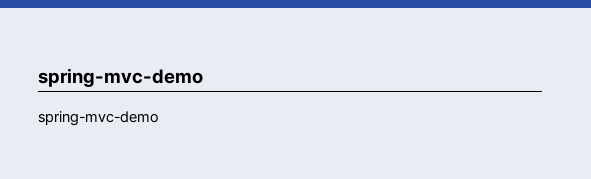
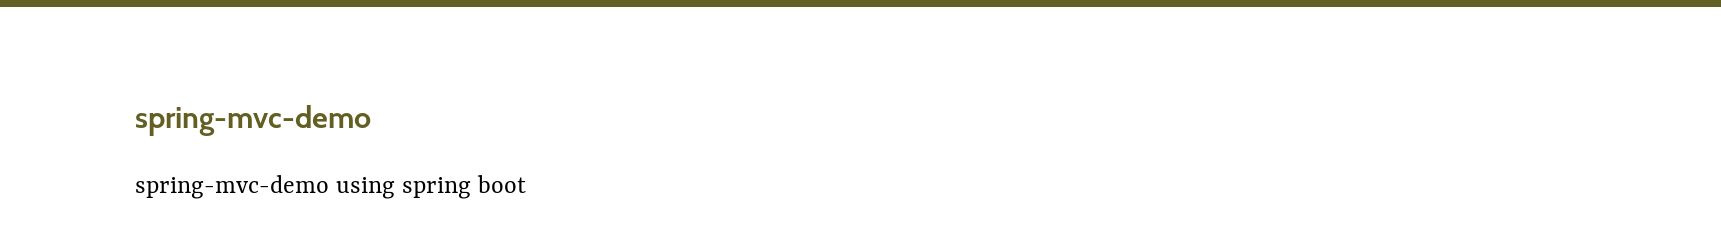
(159, 118) none -> [336,175,527,199] using spring boot

